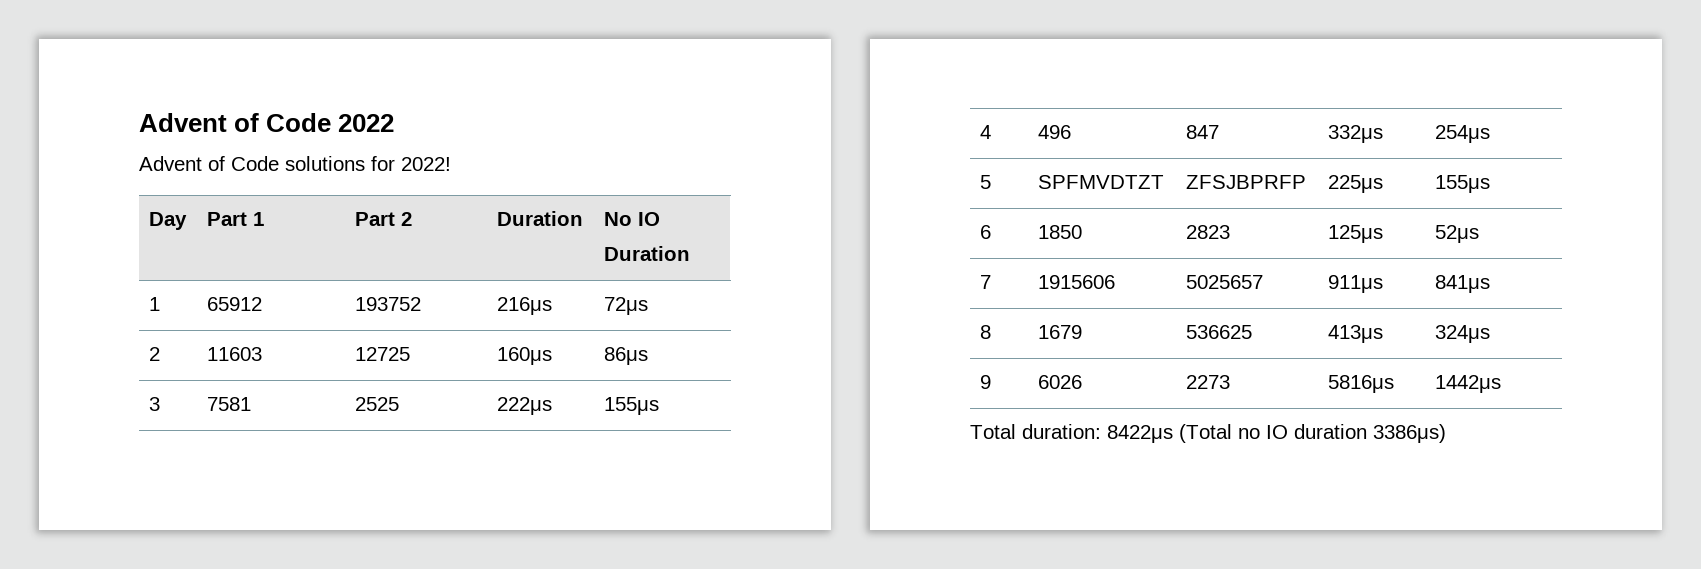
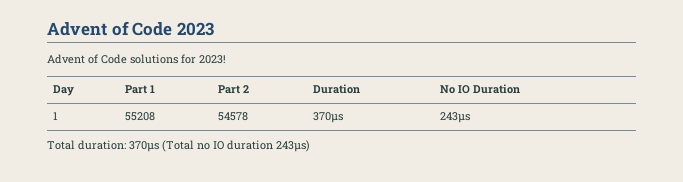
[139,113,395,132] Advent of Code 2022 -> [47,21,214,36] Advent of Code 2023
[401,157,451,171] 2022! -> [199,55,226,64] 2023!
[207,297,263,311] [355,297,422,311] [497,297,553,315] [604,297,649,315] [149,347,161,361] [207,347,263,361] [355,347,411,361] [497,347,553,365] [604,347,649,365] [149,397,161,411] [207,397,252,411] [355,397,400,411] [497,397,553,415] [604,397,660,415] [980,125,992,139] [1038,125,1072,139] [1186,125,1220,139] [1328,125,1384,143] [1435,125,1491,143] [980,175,992,189] [1038,175,1165,189] [1186,175,1307,189] [1328,175,1384,193] [1435,175,1491,193] [980,225,992,239] [1038,225,1083,239] [1186,225,1231,239] [1328,225,1384,243] [1435,225,1480,243] [980,275,992,289] [1038,275,1116,289] [1186,275,1264,289] [1328,275,1384,293] [1435,275,1491,293] [980,325,992,339] [1038,325,1083,339] [1186,325,1253,339] [1328,325,1384,343] [1435,325,1491,343] [980,375,992,389] [1038,375,1083,389] [1186,375,1231,389] [1328,375,1395,393] [1435,375,1502,393] 65912 | 193752 | 216μs | 72μs // 2 | 11603 | 12725 | 160μs | 86μs // 3 | 7581 | 2525 | 222μs | 155μs // 4 | 496 | 847 | 332μs | 254μs // 5 | SPFMVDTZT | ZFSJBPRFP | 225μs | 155μs // 6 | 1850 | 2823 | 125μs | 52μs // 7 | 1915606 | 5025657 | 911μs | 841μs // 8 | 1679 | 536625 | 413μs | 324μs // 9 | 6026 | 2273 | 5816μs | 1442μs -> [125,112,156,121] [218,112,249,121] [313,112,344,123] [440,112,471,123] 55208 | 54578 | 370μs | 243μs
[1107,425,1173,443] 8422μs -> [129,141,159,152] 370μs
[1373,424,1446,443] 3386μs) -> [276,140,310,152] 243μs)

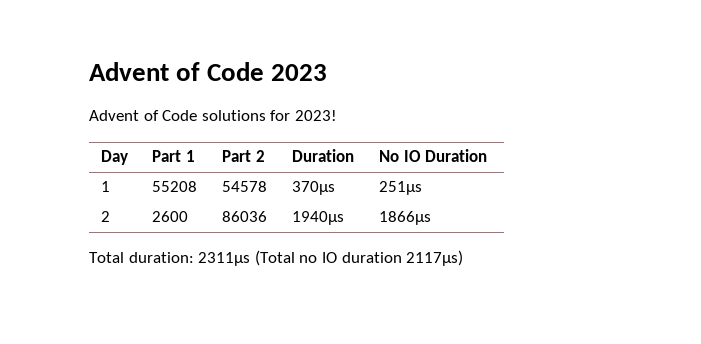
[440,112,471,123] 243μs -> [378,181,422,195] [100,211,110,222] [151,211,188,222] [221,211,267,222] [291,211,344,225] [378,211,431,225] 251μs // 2 | 2600 | 86036 | 1940μs | 1866μs
[129,141,159,152] 370μs -> [198,252,251,266] 2311μs
[276,140,310,152] 243μs) -> [406,250,464,266] 2117μs)

